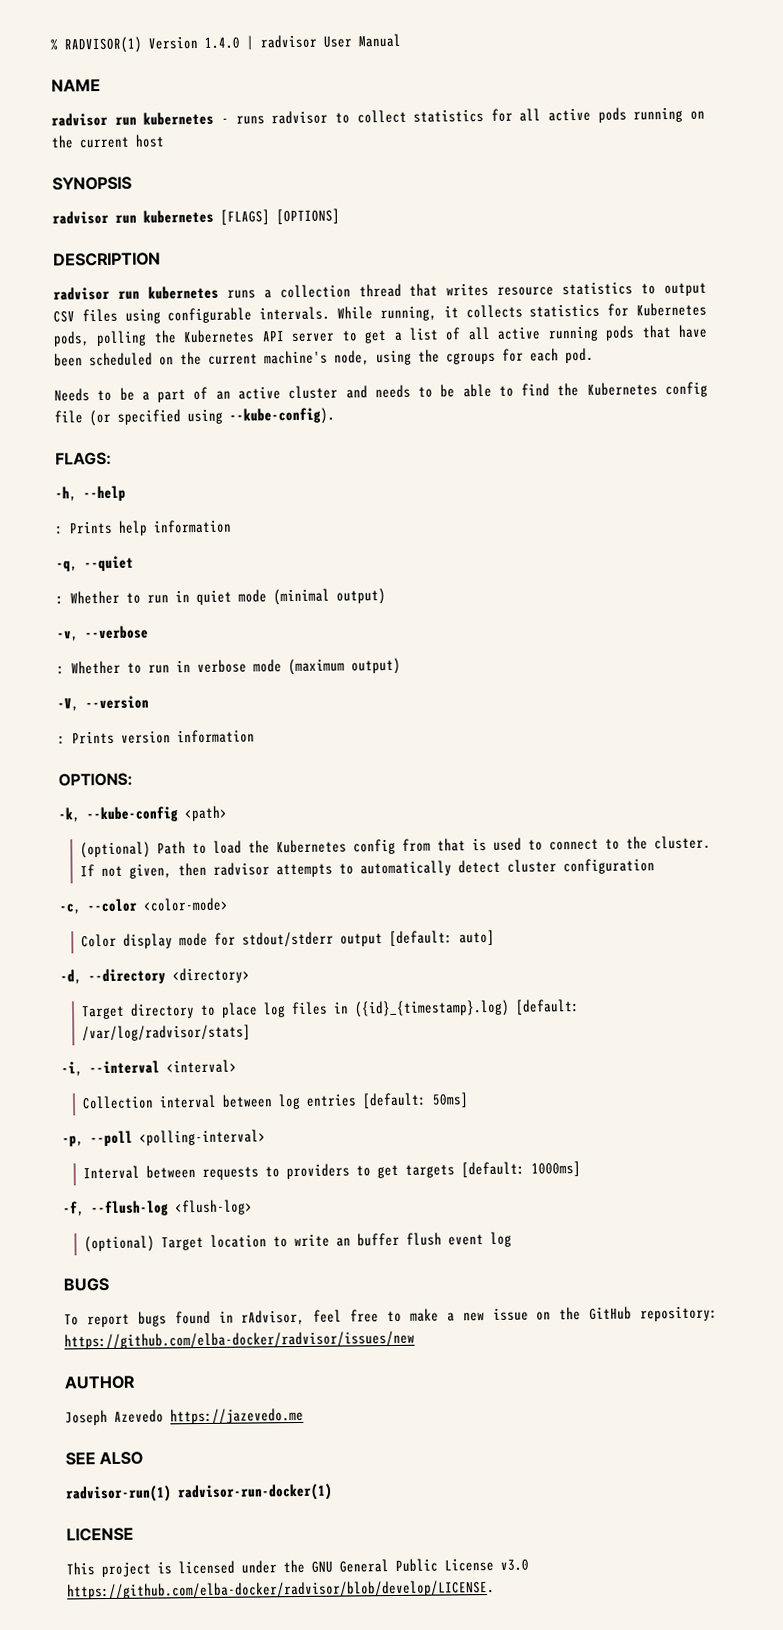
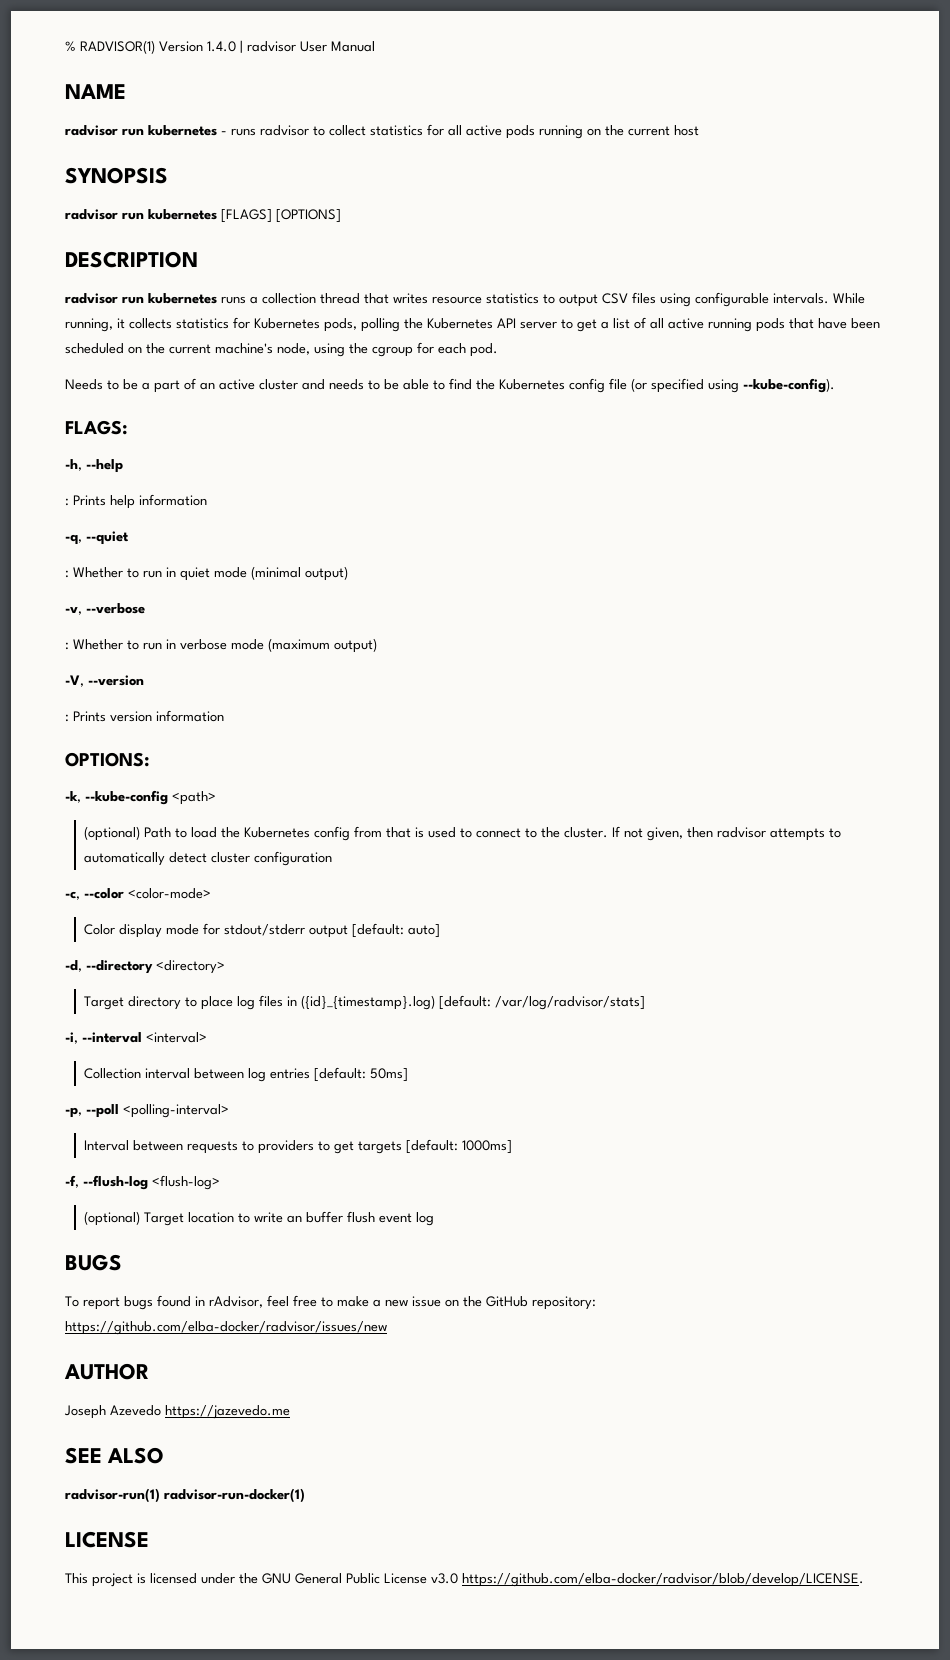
[446,351,496,365] cgroups -> [372,346,413,357] cgroup

